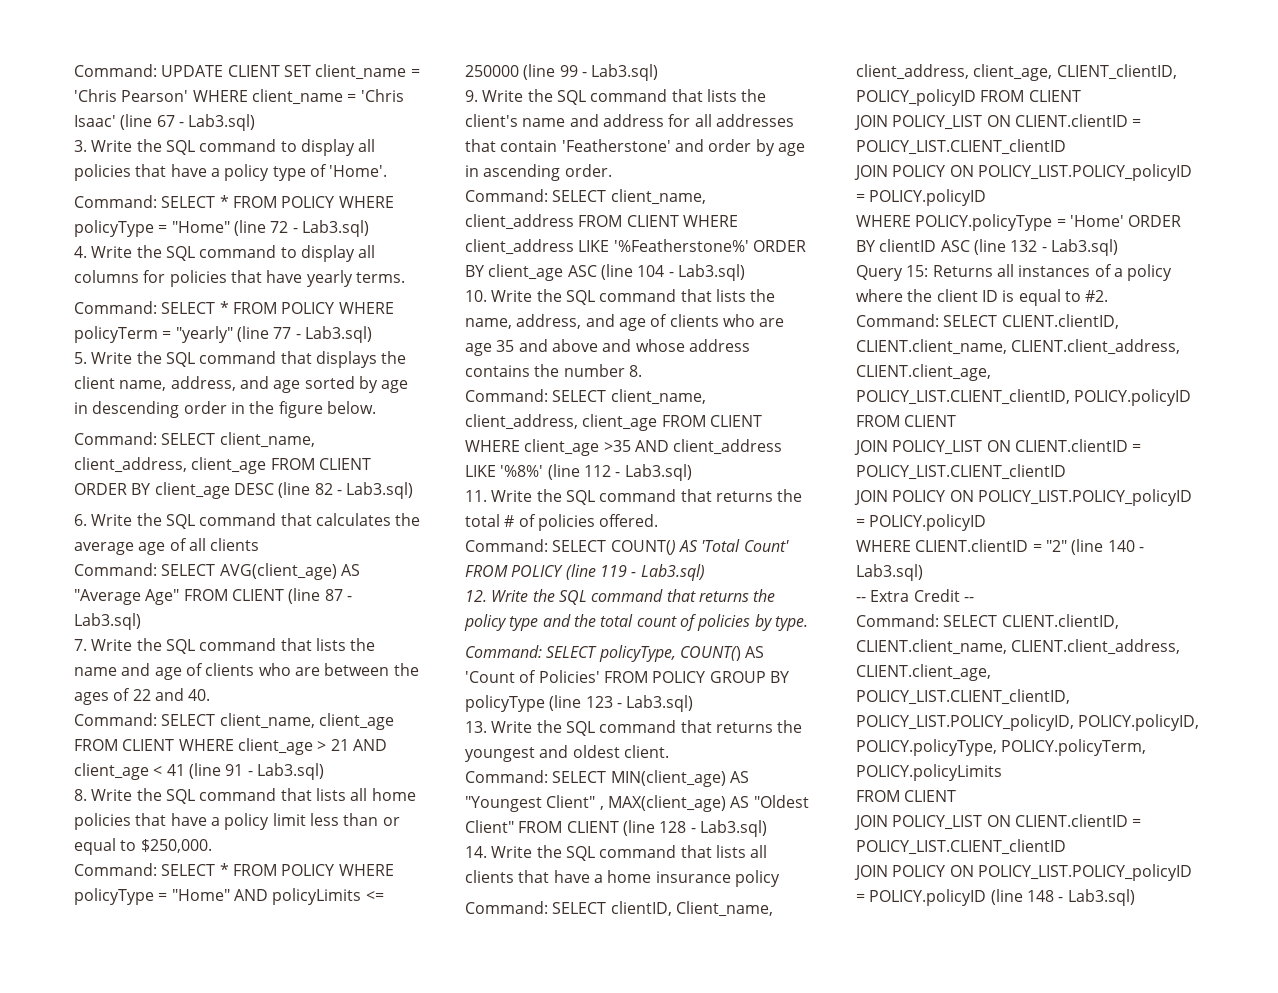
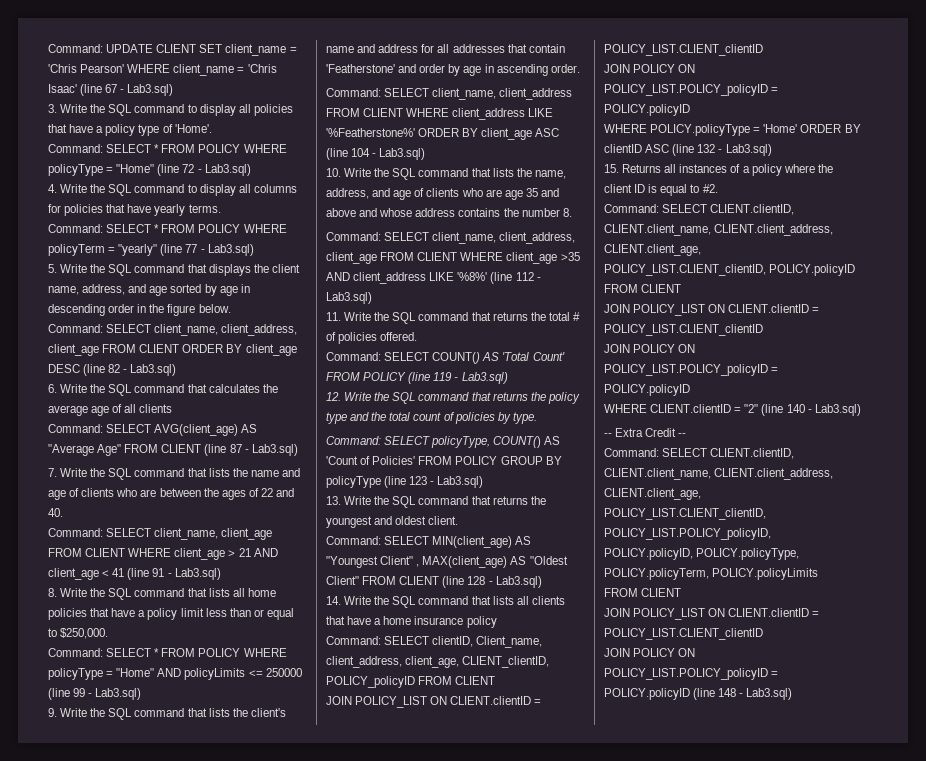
[856,265,929,281] Query 15: -> [604,164,619,173] 15.

